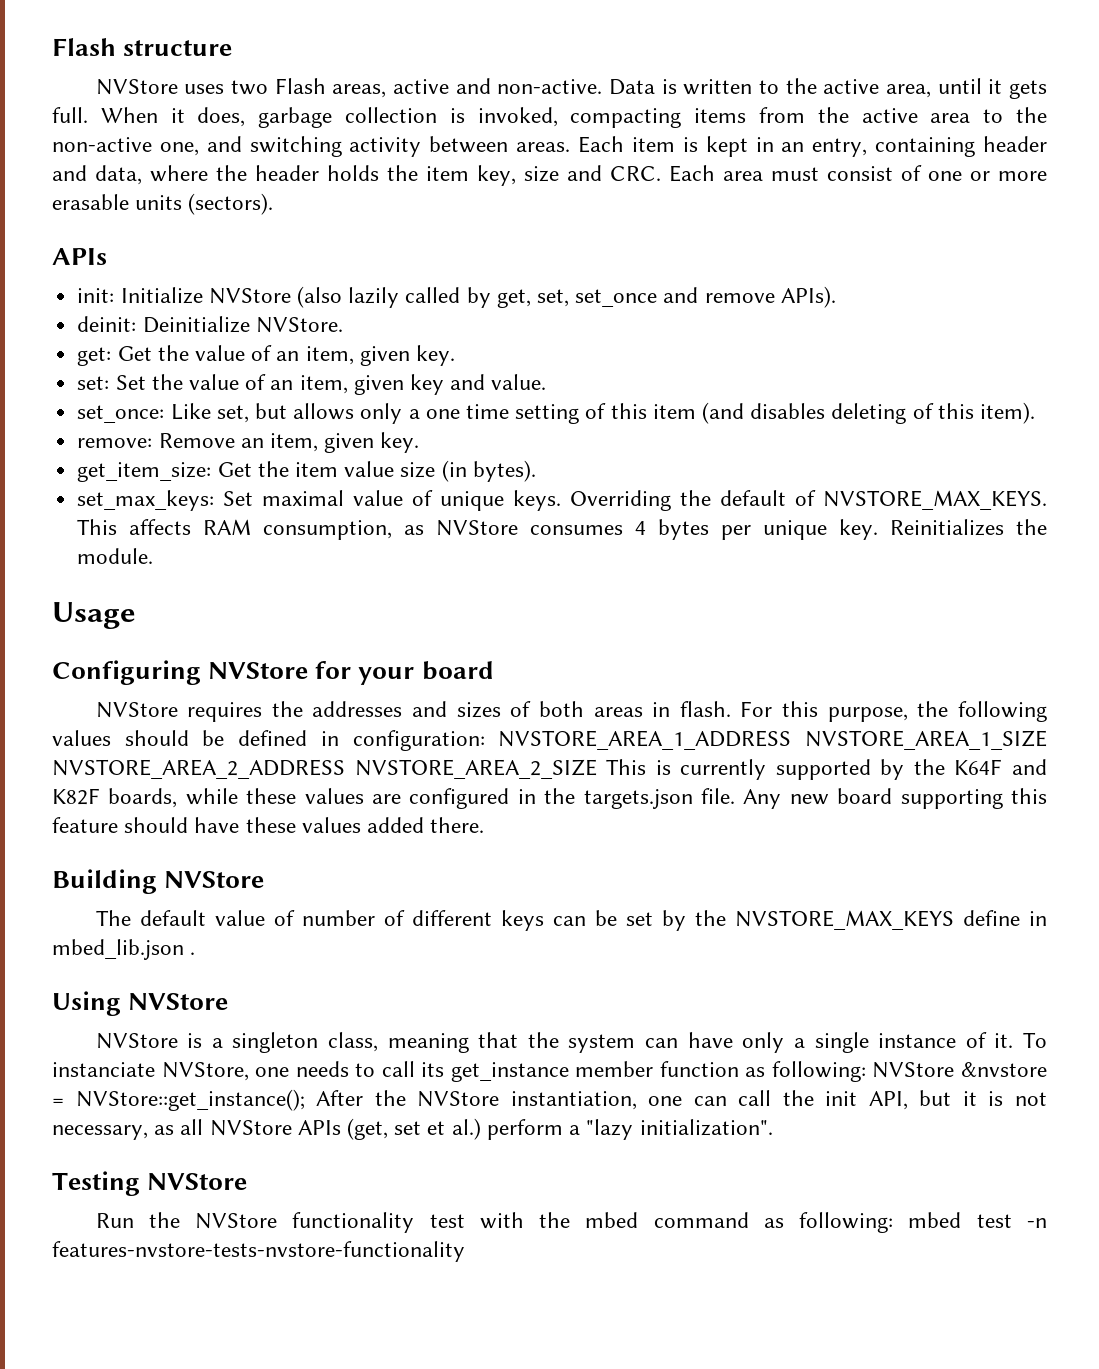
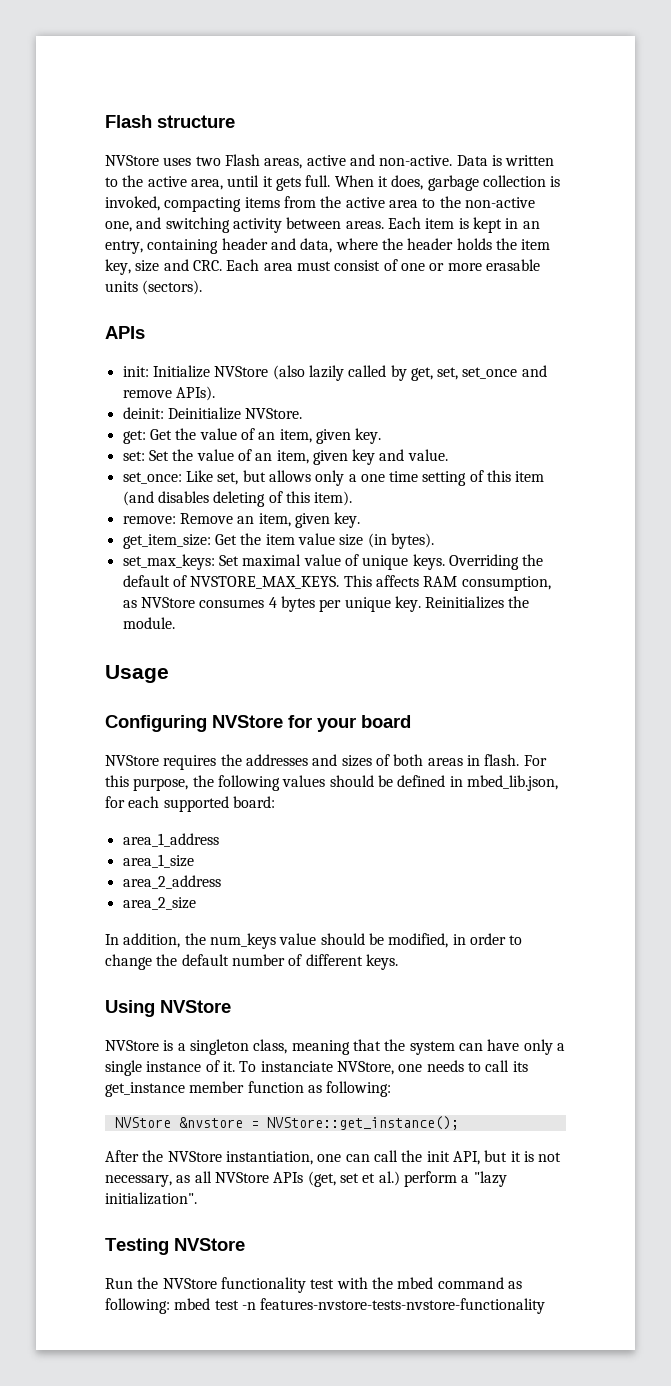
[352,730,1047,751] [52,759,1047,780] [52,788,1047,809] [52,817,485,833] [52,869,265,894] [95,910,1047,931] [52,939,196,960] configuration: NVSTORE_AREA_1_ADDRESS NVSTORE_AREA_1_SIZE NVSTORE_AREA_2_ADDRESS NVSTORE_AREA_2_SIZE This is currently supported by the K64F and K82F boards, while these values are configured in the targets.json file. Any new board supporting this feature should have these values added there. // Building NVStore // The default value of number of different keys can be set by the NVSTORE_MAX_KEYS define in mbed_lib.json . -> [466,775,558,791] [105,796,275,812] [122,833,219,847] [122,854,194,868] [122,875,221,889] [122,897,196,910] [105,933,523,949] [105,954,398,970] mbed_lib.json, for each supported board: // area_1_address // area_1_size // area_2_address // area_2_size // In addition, the num_keys value should be modified, in order to change the default number of different keys.
(866, 1071) none -> (392, 1089) //
(305, 1100) none -> (459, 1123) //

